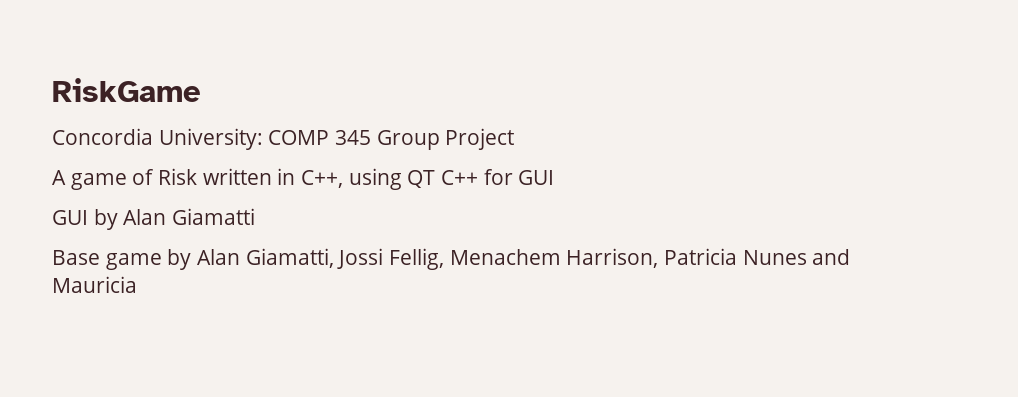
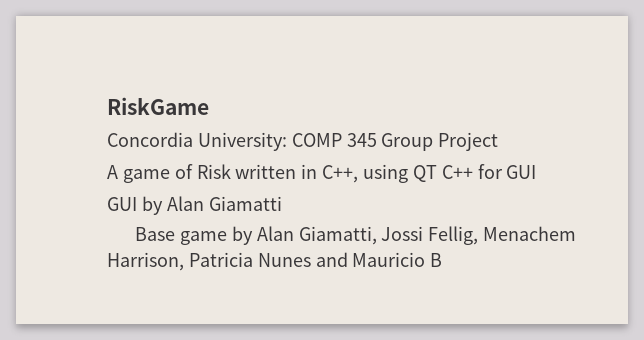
[52,276,137,293] Mauricia -> [352,252,443,267] Mauricio B

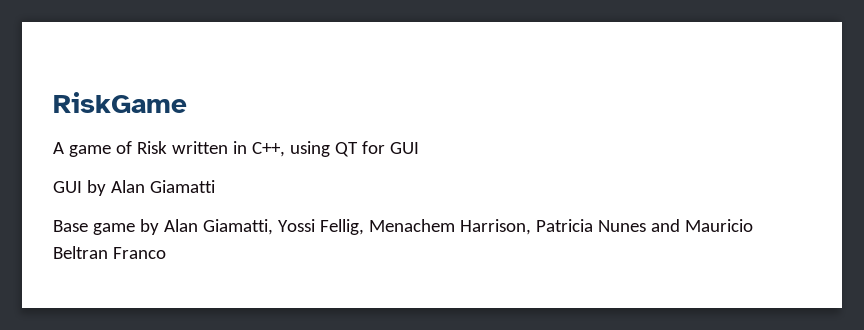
[107,132,499,151] // Concordia University: COMP 345 Group Project -> (187, 102) none
[441,165,473,179] C++ -> (358, 149) none
[381,226,424,241] Jossi -> [277,219,315,232] Yossi
[430,253,443,267] B -> [53,246,166,259] Beltran Franco

